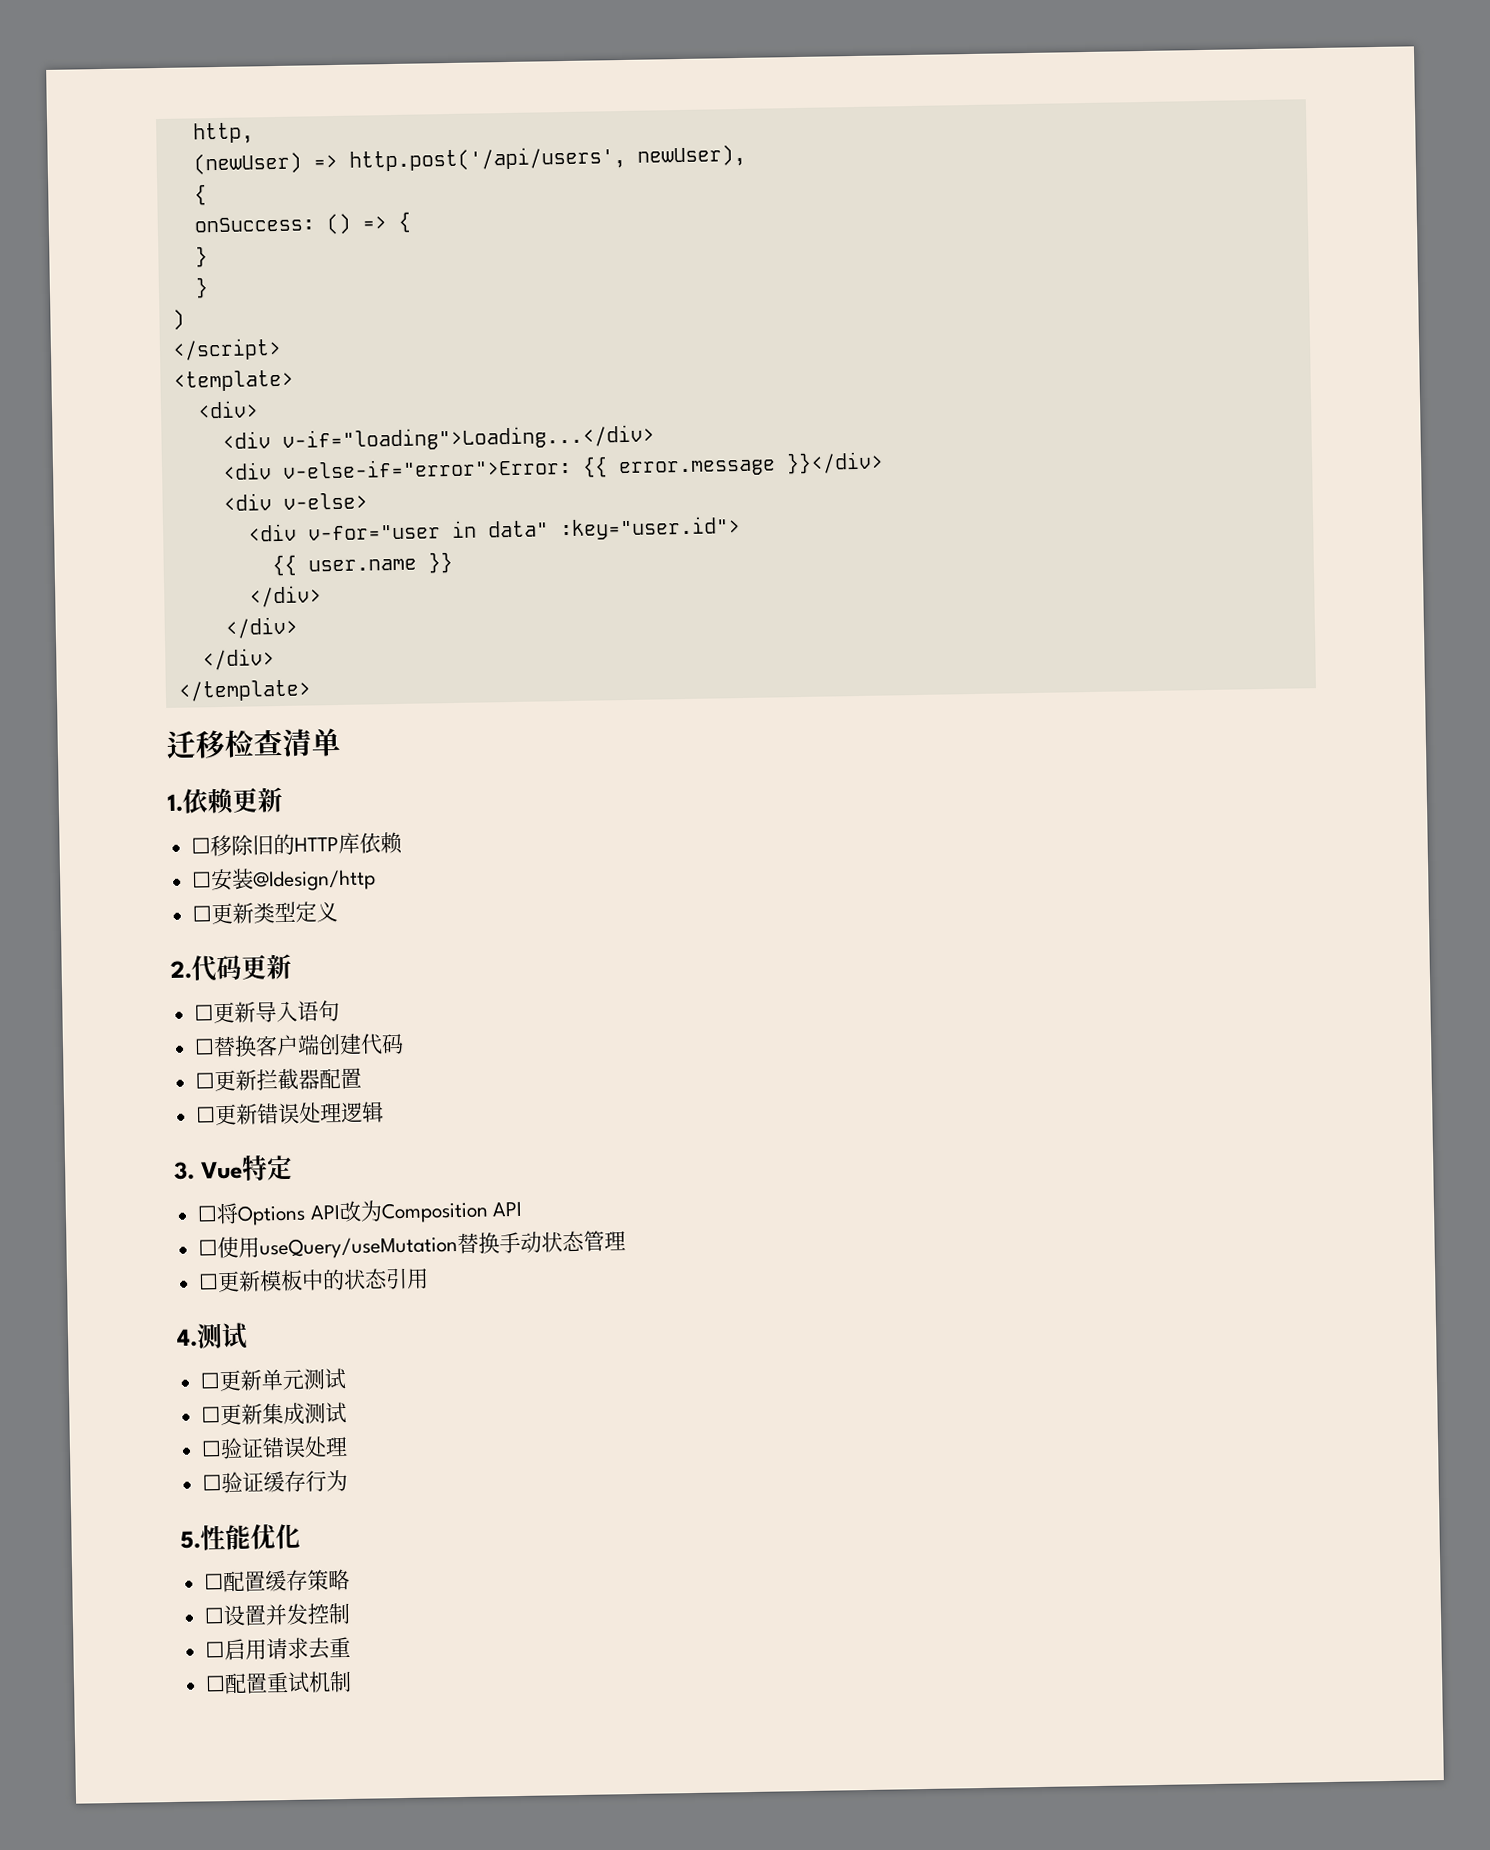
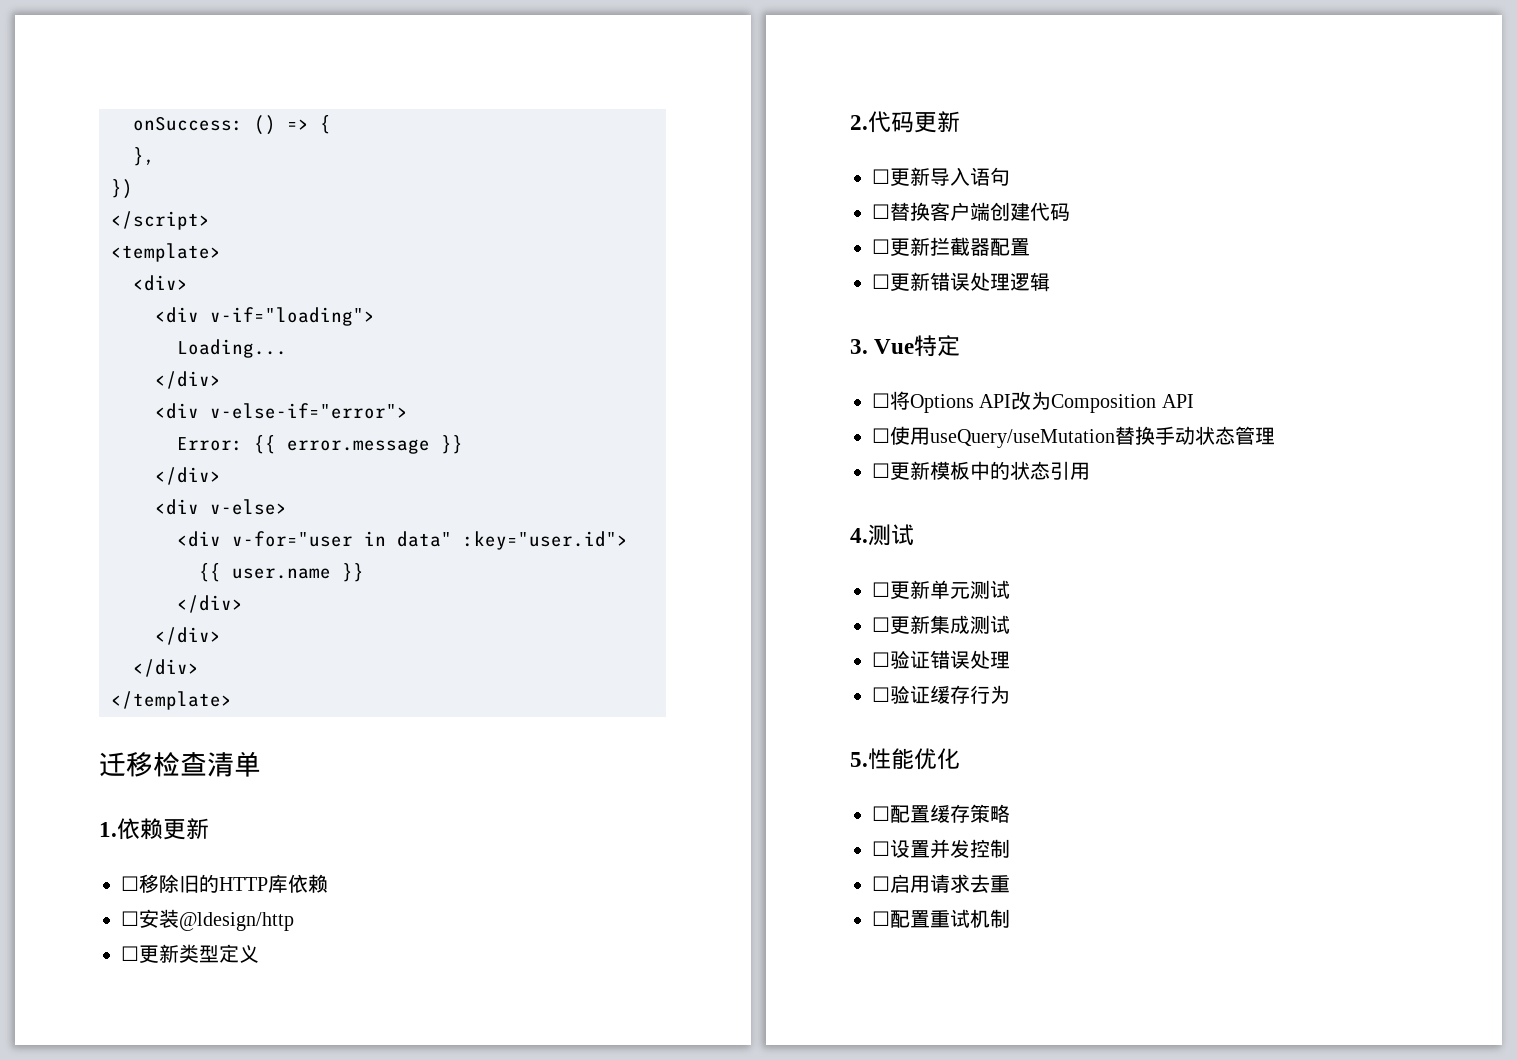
[192,122,254,145] [192,144,746,175] [193,184,207,206] http, // (newUser) => http.post('/api/users', newUser), // { // -> (133, 123) none
[194,246,208,268] [194,277,209,299] [171,309,185,330] } // } // ) -> [133,147,155,166] [111,179,133,199] }, // })
[281,424,655,452] [221,451,884,480] v-if="loading">Loading...</div> // <div v-else-if="error">Error: {{ error.message }}</div> -> [210,307,375,326] [177,339,287,358] [155,371,221,389] [155,403,408,419] [177,435,463,454] [155,467,221,485] v-if="loading"> // Loading... // </div> // <div v-else-if="error"> // Error: {{ error.message }} // </div>

